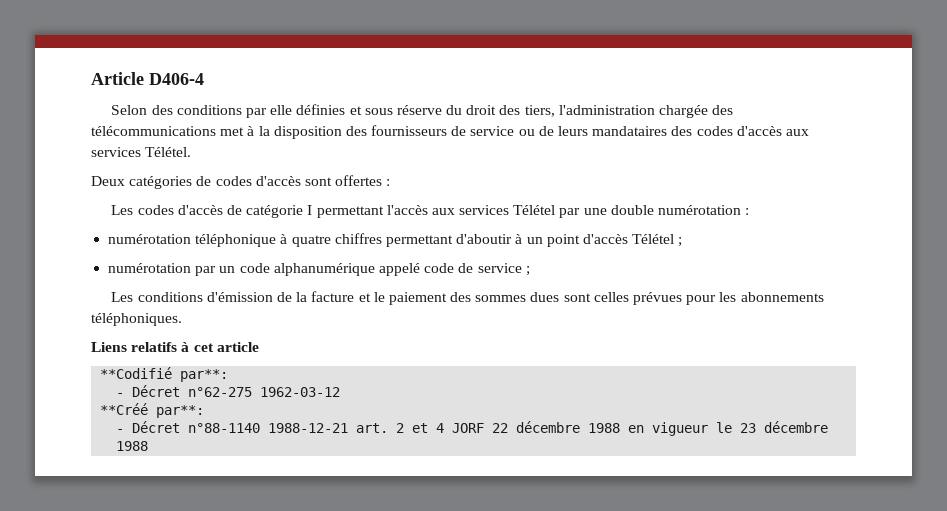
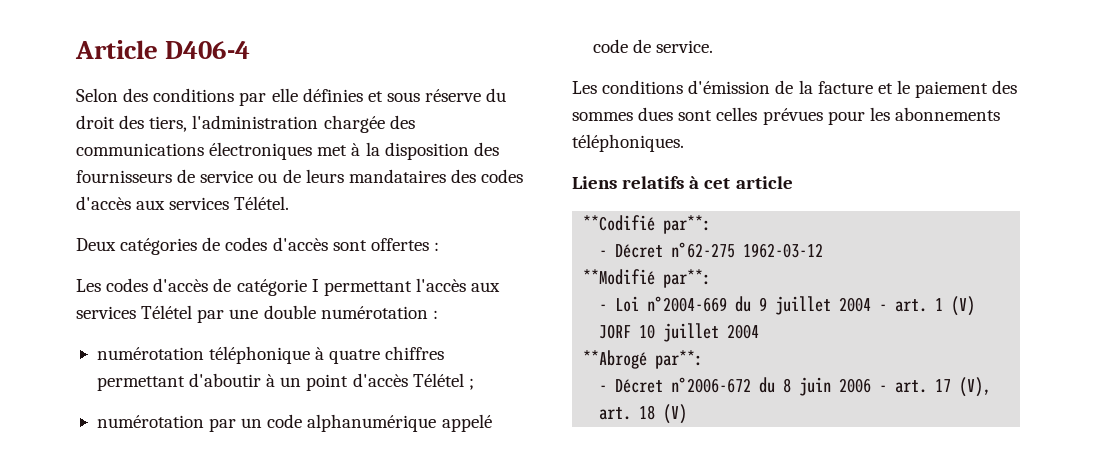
[91,126,216,136] télécommunications -> [76,142,313,160] communications électroniques
[477,263,530,276] service ; -> [656,40,714,53] service.
[100,403,205,418] [116,421,829,436] [116,441,149,451] **Créé par**: // - Décret n°88-1140 1988-12-21 art. 2 et 4 JORF 22 décembre 1988 en vigueur le 23 décembre 1988 -> [583,269,712,288] [599,296,976,316] [599,323,760,342] [583,350,704,369] [599,377,992,397] [599,404,688,424] **Modifié par**: // - Loi n°2004-669 du 9 juillet 2004 - art. 1 (V) JORF 10 juillet 2004 // **Abrogé par**: // - Décret n°2006-672 du 8 juin 2006 - art. 17 (V), art. 18 (V)

